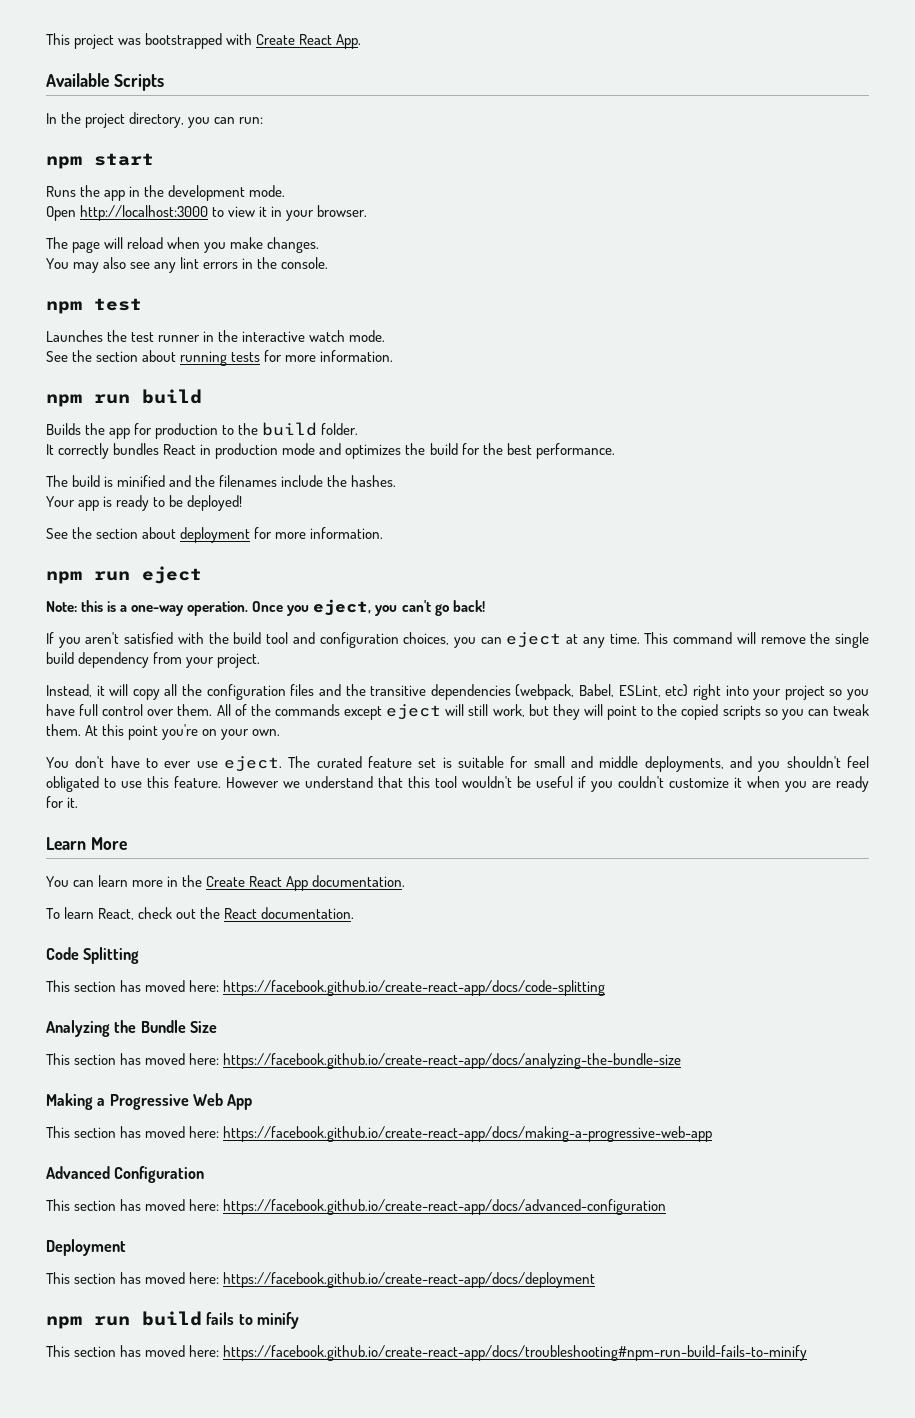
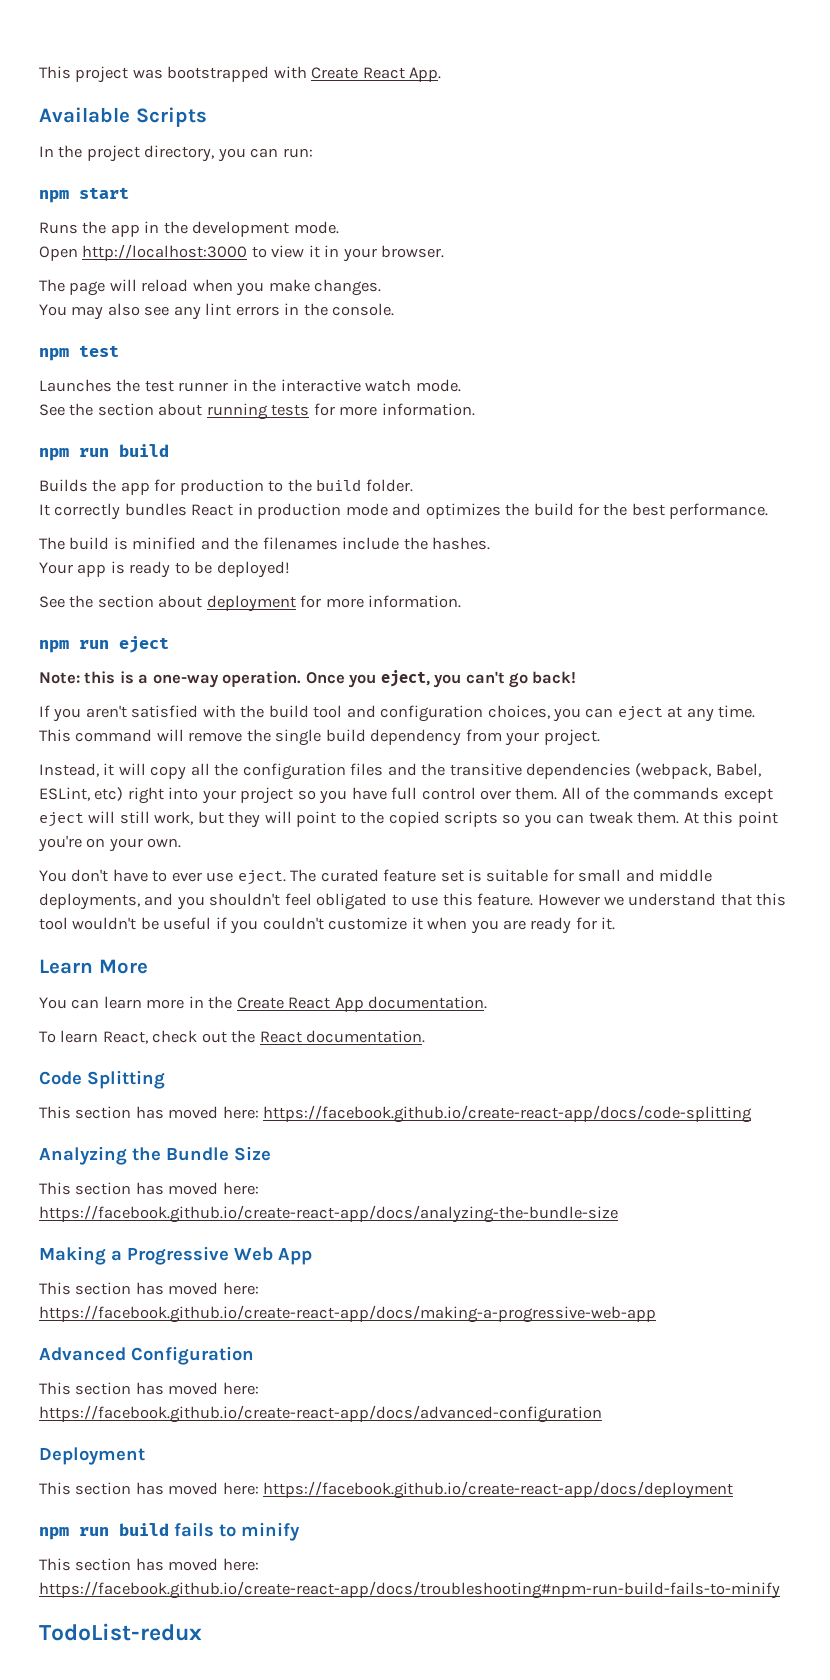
(808, 1353) none -> [39,1623,202,1641] // TodoList-redux

